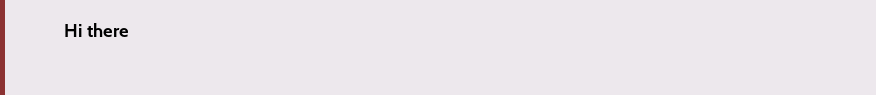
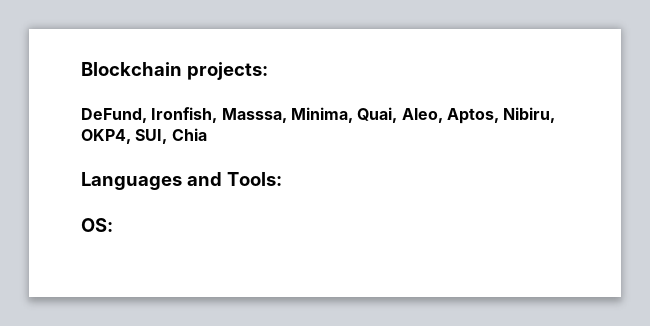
[64,23,129,37] Hi there -> [81,62,268,80] [81,107,556,124] [81,128,207,144] [81,172,282,190] [81,218,113,232] Blockchain projects: // DeFund, Ironfish, Masssa, Minima, Quai, Aleo, Aptos, Nibiru, OKP4, SUI, Chia // Languages and Tools: // OS:

